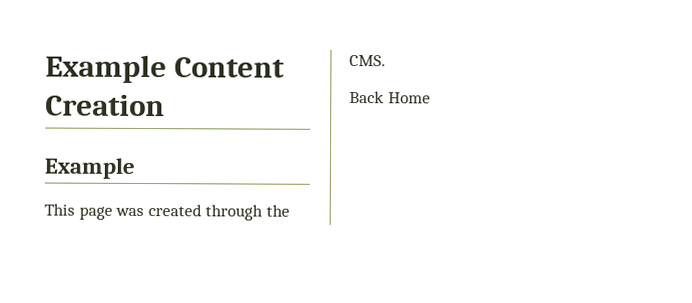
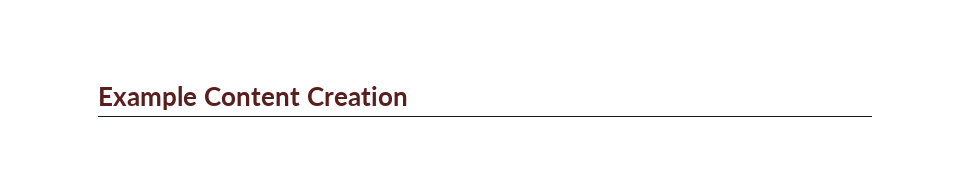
[44,157,135,179] [44,203,290,221] [349,55,386,67] [349,91,431,104] // Example // This page was created through the CMS. // Back Home -> (408, 96) none

